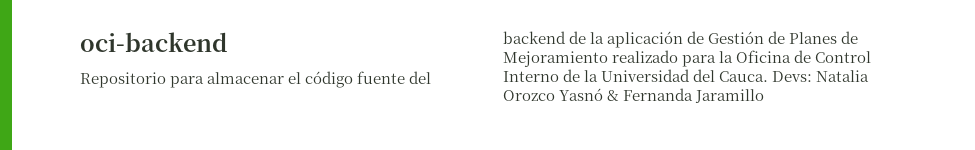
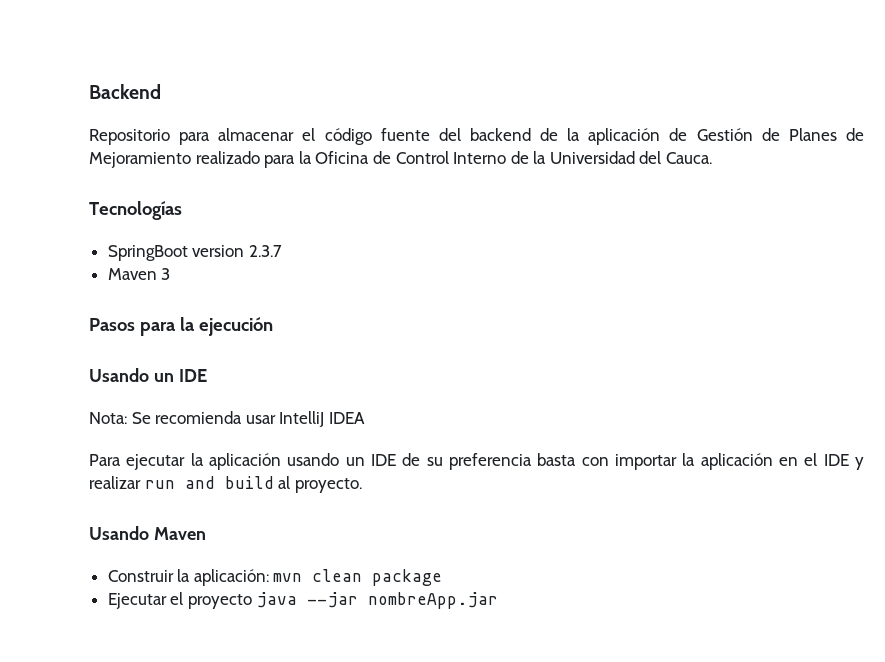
[80,32,227,52] oci-backend -> [89,84,161,99] Backend
[772,70,870,82] [503,88,765,103] Devs: Natalia Orozco Yasnó & Fernanda Jaramillo -> [89,201,182,220] [107,245,282,261] [107,268,171,280] [89,317,273,336] [89,368,207,382] [89,411,365,427] [89,453,865,470] [89,476,362,493] [89,526,206,540] [107,569,443,586] [107,592,499,609] // Tecnologías // SpringBoot version 2.3.7 // Maven 3 // Pasos para la ejecución // Usando un IDE // Nota: Se recomienda usar IntelliJ IDEA // Para ejecutar la aplicación usando un IDE de su preferencia basta con importar la aplicación en el IDE y realizar run and build al proyecto. // Usando Maven // Construir la aplicación: mvn clean package // Ejecutar el proyecto java --jar nombreApp.jar

